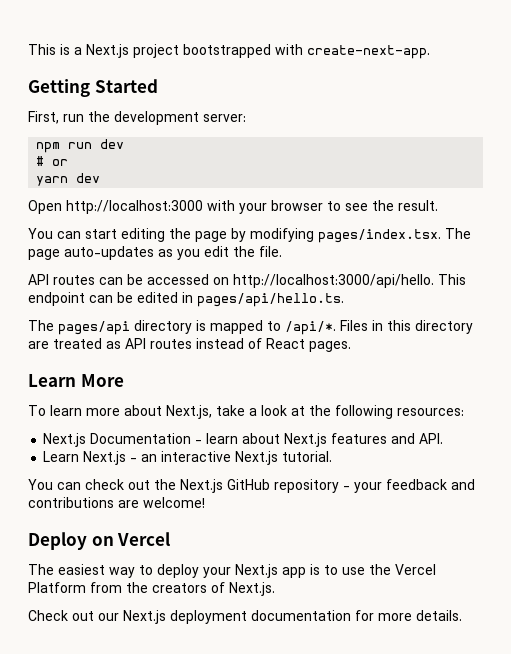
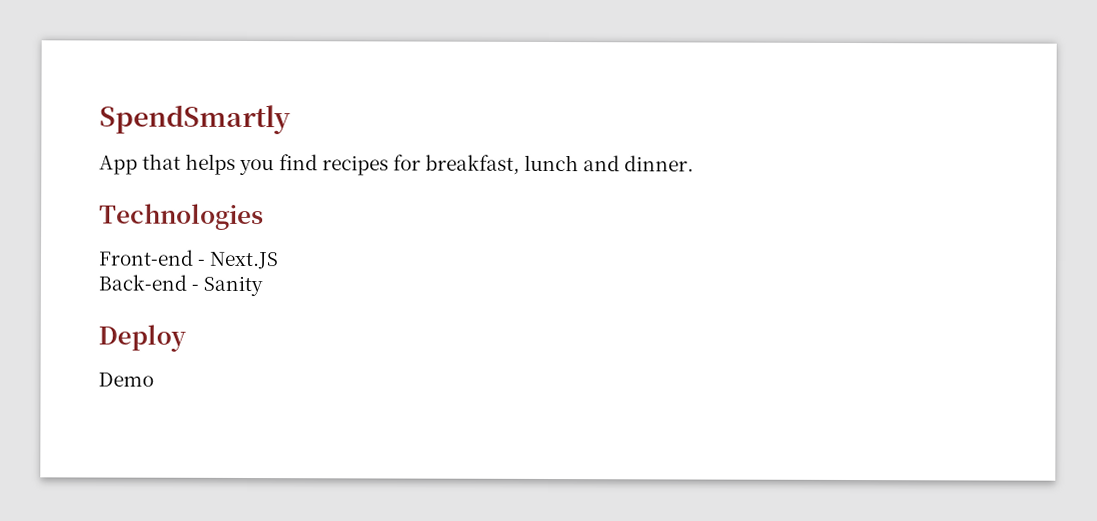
[28,44,430,59] [28,79,158,97] [28,111,246,125] [36,139,125,153] [36,156,69,166] [36,173,101,186] [28,200,438,214] [28,228,471,243] [28,246,282,260] [28,274,466,288] [28,292,344,307] [28,320,473,335] [28,338,351,352] [28,374,124,387] [28,405,464,419] [43,433,444,447] [43,451,333,465] [28,479,475,493] [28,497,205,508] [28,532,171,550] [28,564,436,578] [28,582,275,596] [28,610,462,624] This is a Next.js project bootstrapped with create-next-app. // Getting Started // First, run the development server: // npm run dev // # or // yarn dev // Open http://localhost:3000 with your browser to see the result. // You can start editing the page by modifying pages/index.tsx. The page auto-updates as you edit the file. // API routes can be accessed on http://localhost:3000/api/hello. This endpoint can be edited in pages/api/hello.ts. // The pages/api directory is mapped to /api/*. Files in this directory are treated as API routes instead of React pages. // Learn More // To learn more about Next.js, take a look at the following resources: // Next.js Documentation - learn about Next.js features and API. // Learn Next.js - an interactive Next.js tutorial. // You can check out the Next.js GitHub repository - your feedback and contributions are welcome! // Deploy on Vercel // The easiest way to deploy your Next.js app is to use the Vercel Platform from the creators of Next.js. // Check out our Next.js deployment documentation for more details. -> [99,104,291,135] [99,153,695,176] [99,203,264,231] [98,249,280,270] [98,274,264,297] [98,324,186,352] [98,372,154,387] SpendSmartly // App that helps you find recipes for breakfast, lunch and dinner. // Technologies // Front-end - Next.JS // Back-end - Sanity // Deploy // Demo

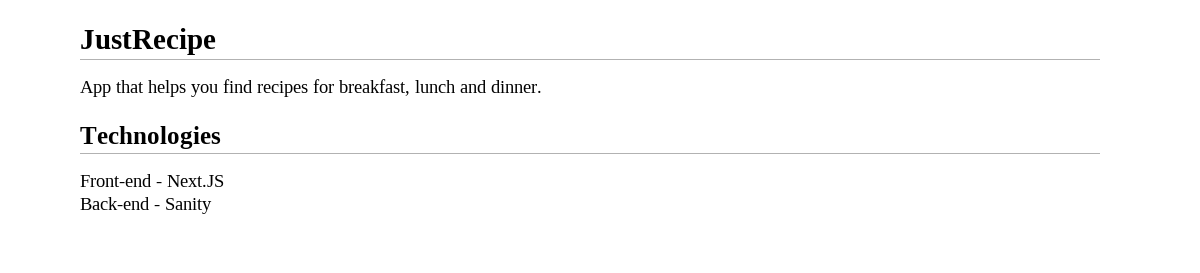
[99,104,291,135] SpendSmartly -> [80,28,216,55] JustRecipe
[98,324,186,352] [98,372,154,387] // Deploy // Demo -> (212, 206) none

